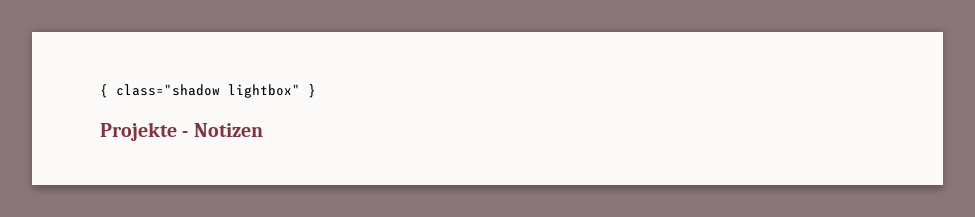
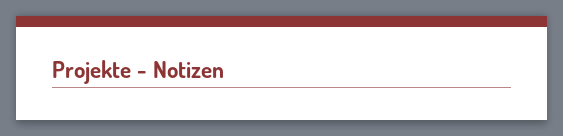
[100,84,316,98] { class="shadow lightbox" } // -> (52, 72) none

